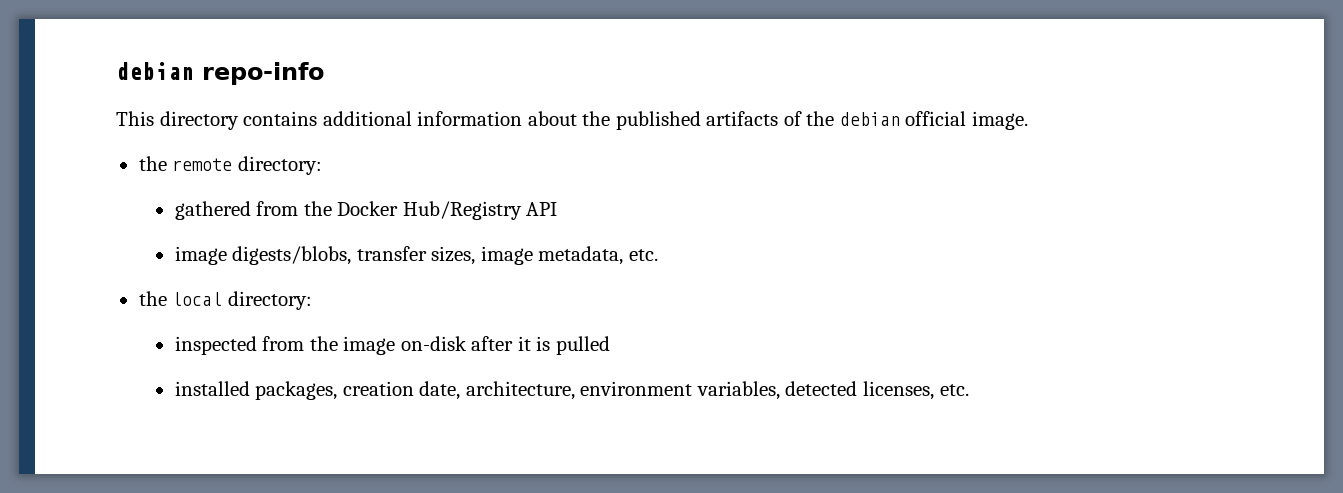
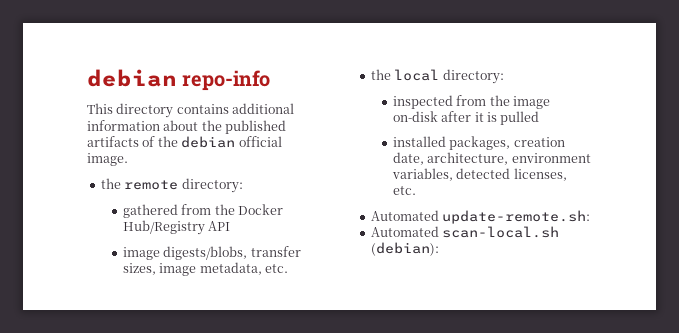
(969, 390) none -> [370,210,591,224] [370,226,560,238] [370,242,439,256] // Automated update-remote.sh: // Automated scan-local.sh (debian):

